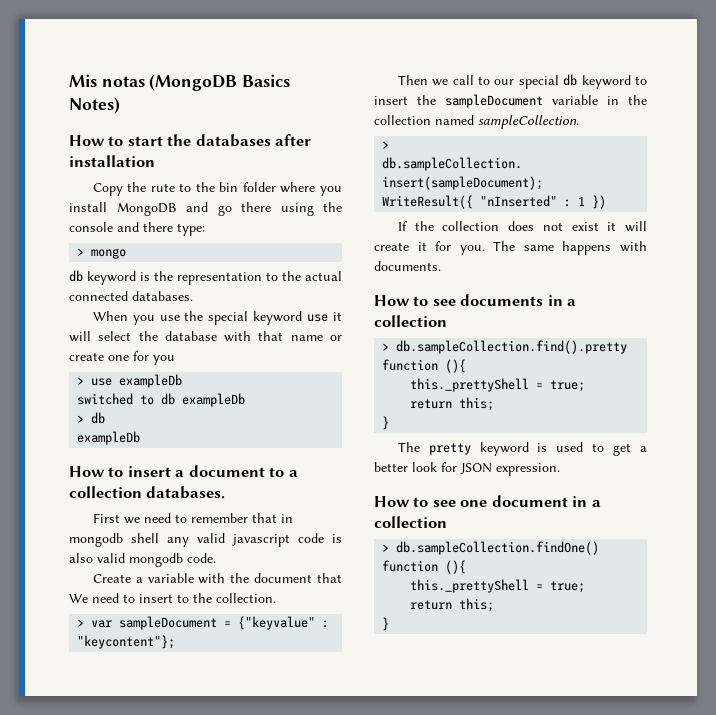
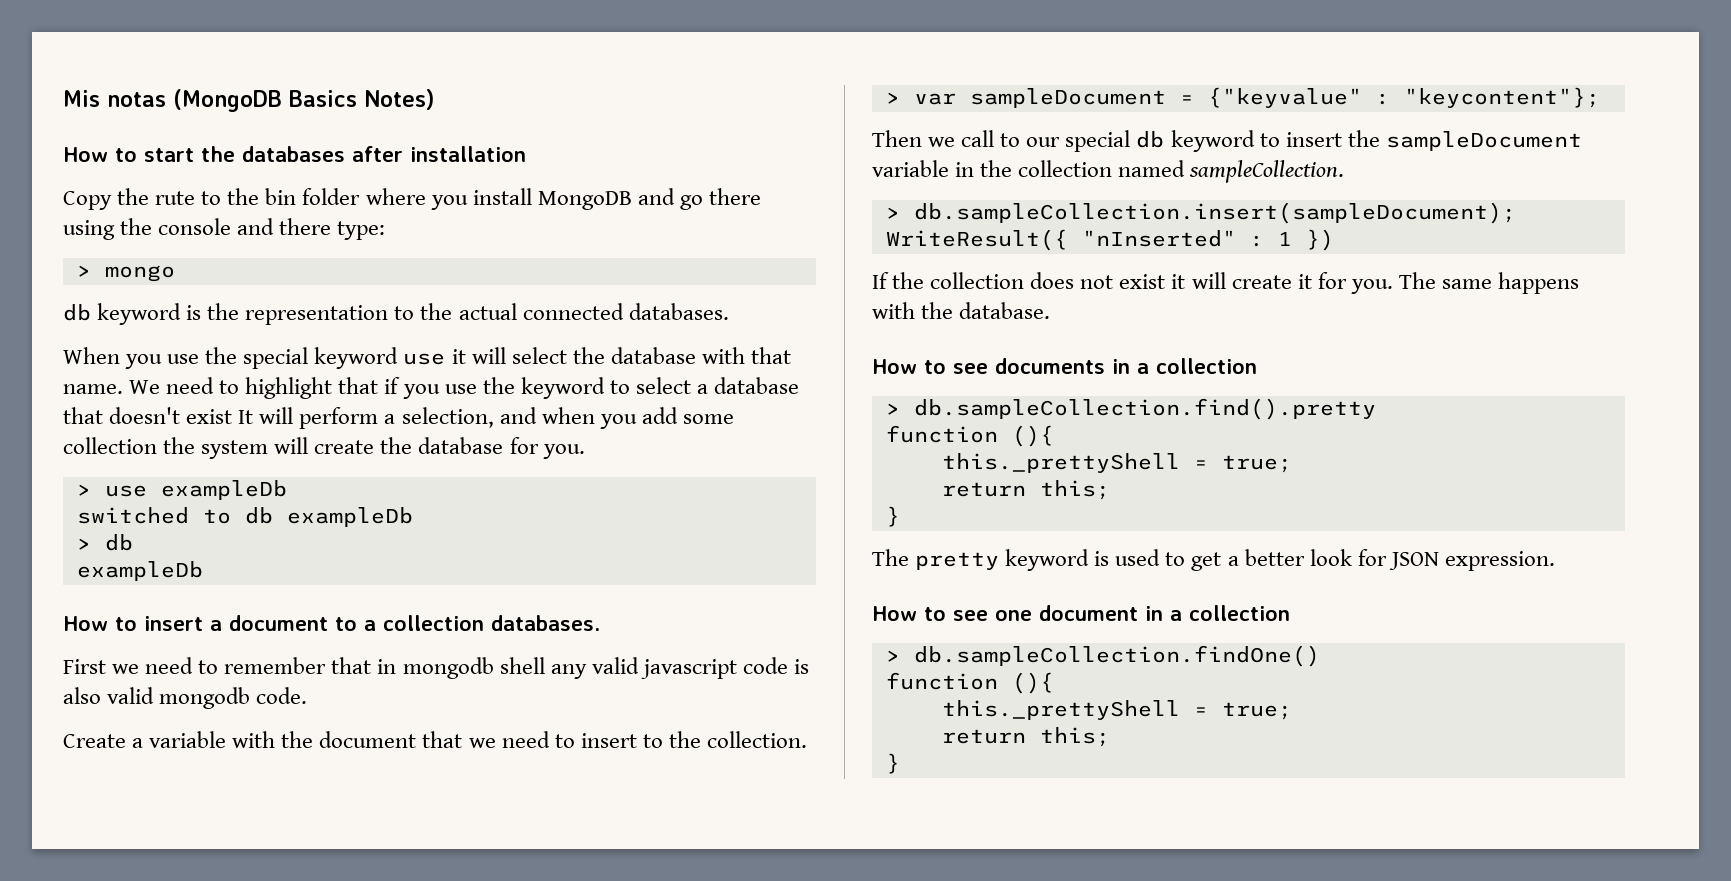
[290,335,342,341] [69,351,175,365] name or create one for you -> [63,377,800,399] [63,407,734,429] [63,437,585,459] name. We need to highlight that if you use the keyword to select a database that doesn't exist It will perform a selection, and when you add some collection the system will create the database for you.
[69,594,88,603] We -> [468,738,496,748] we
[374,261,441,271] documents. -> [921,302,1051,319] the database.

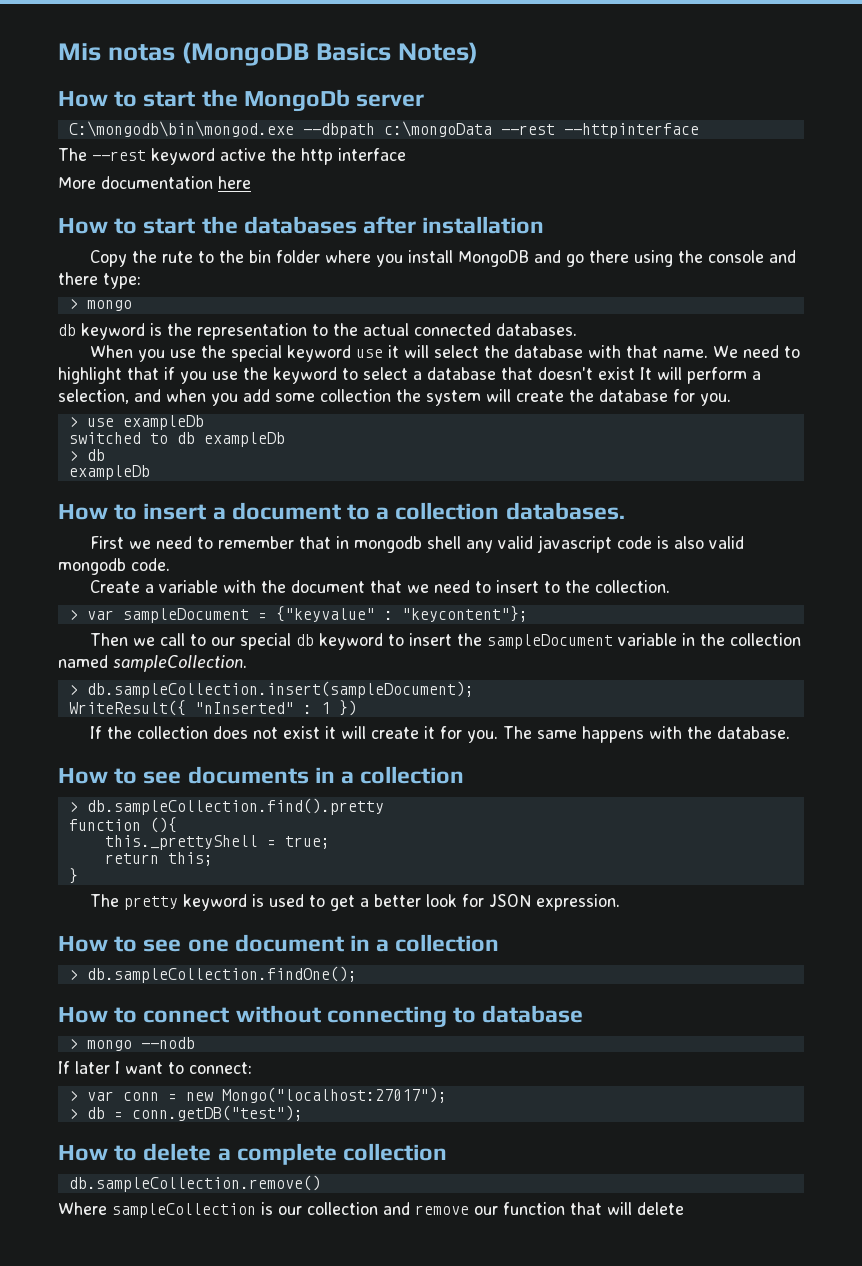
(434, 99) none -> [58,89,425,112] [68,121,699,138] [58,148,406,165] [58,176,251,189] // How to start the MongoDb server // C:\mongodb\bin\mongod.exe --dbpath c:\mongoData --rest --httpinterface // The --rest keyword active the http interface // More documentation here
[913,645,1320,667] [885,672,1054,694] [941,700,1292,720] [941,727,1110,747] [885,753,900,774] db.sampleCollection.findOne() // function (){ // this._prettyShell = true; // return this; // } -> [86,966,357,983] [58,1005,584,1028] [68,1037,195,1051] [58,1061,252,1074] [68,1087,447,1103] [68,1105,303,1121] [58,1143,448,1165] [68,1175,321,1192] [58,1202,684,1218] db.sampleCollection.findOne(); // How to connect without connecting to database // > mongo --nodb // If later I want to connect: // > var conn = new Mongo("localhost:27017"); // > db = conn.getDB("test"); // How to delete a complete collection // db.sampleCollection.remove() // Where sampleCollection is our collection and remove our function that will delete

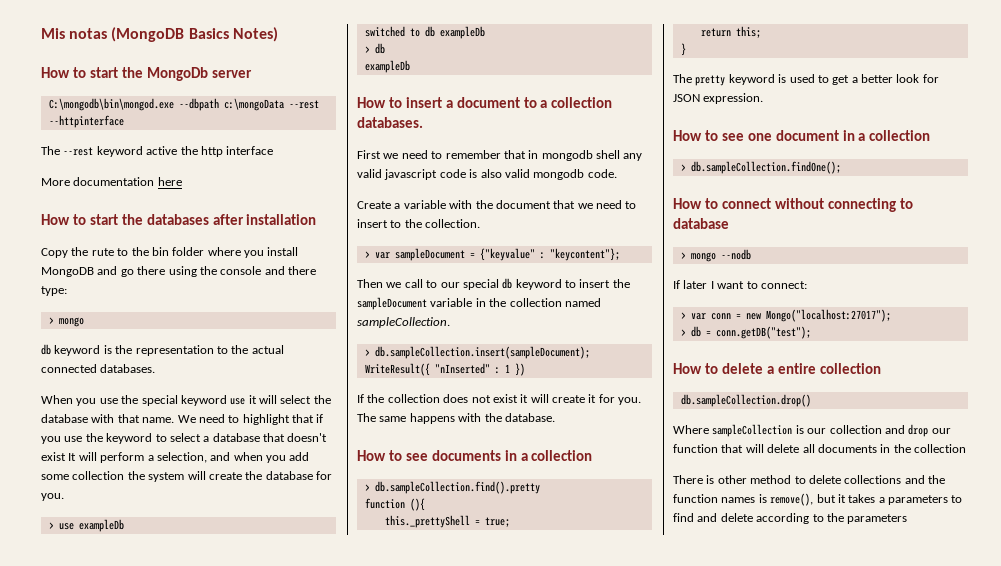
[236,1143,448,1165] [68,1175,321,1192] complete collection // db.sampleCollection.remove() -> [777,363,881,374] [680,394,811,407] entire collection // db.sampleCollection.drop()
[415,1205,469,1215] remove -> [908,424,929,437] drop
(684, 1208) none -> [802,444,966,453] [673,475,945,484] [673,493,963,506] [673,513,908,524] all documents in the collection // There is other method to delete collections and the function names is remove(), but it takes a parameters to find and delete according to the parameters

